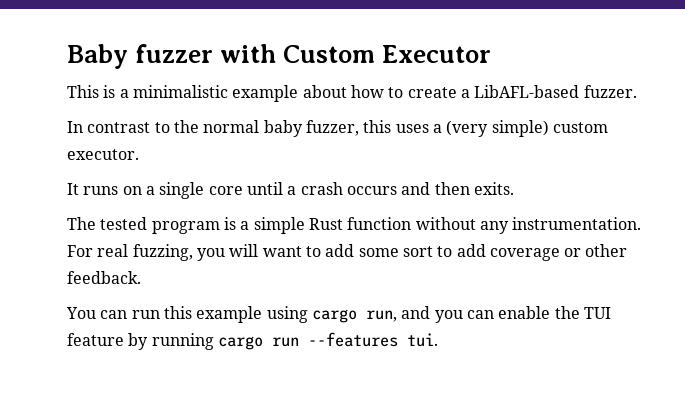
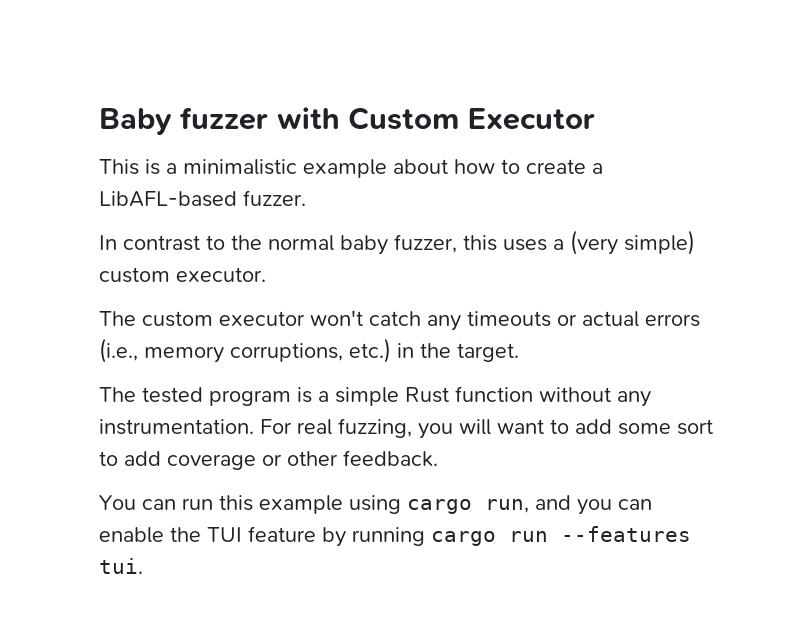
[67,182,514,199] It runs on a single core until a crash occurs and then exits. -> [99,310,700,331] [99,338,519,363] The custom executor won't catch any timeouts or actual errors (i.e., memory corruptions, etc.) in the target.

